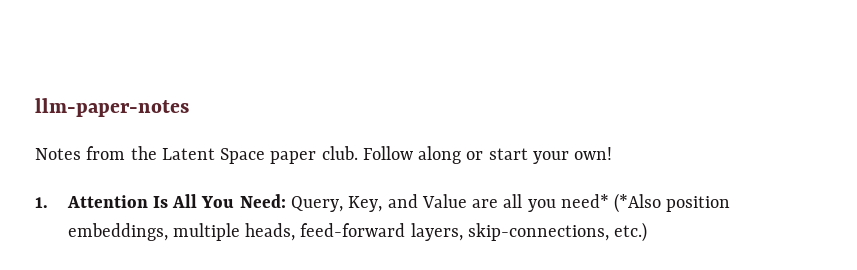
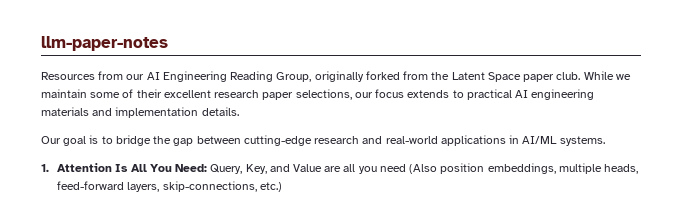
[35,148,81,160] Notes -> [41,71,400,82] Resources from our AI Engineering Reading Group, originally forked
[362,146,613,164] Follow along or start your own! -> [583,71,631,80] [41,89,595,100] [41,107,239,118] [41,135,605,146] While we maintain some of their excellent research paper selections, our focus extends to practical AI engineering materials and implementation details. // Our goal is to bridge the gap between cutting-edge research and real-world applications in AI/ML systems.
[560,193,662,213] need* (*Also -> [379,164,438,174] need (Also

